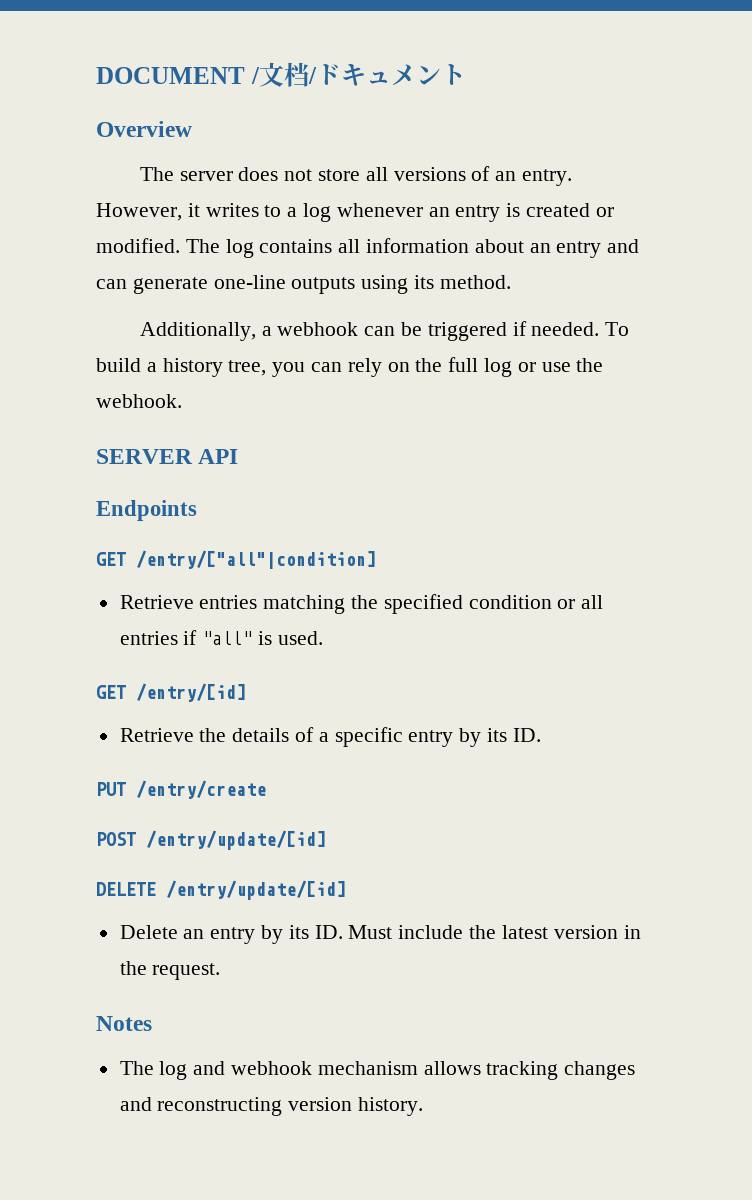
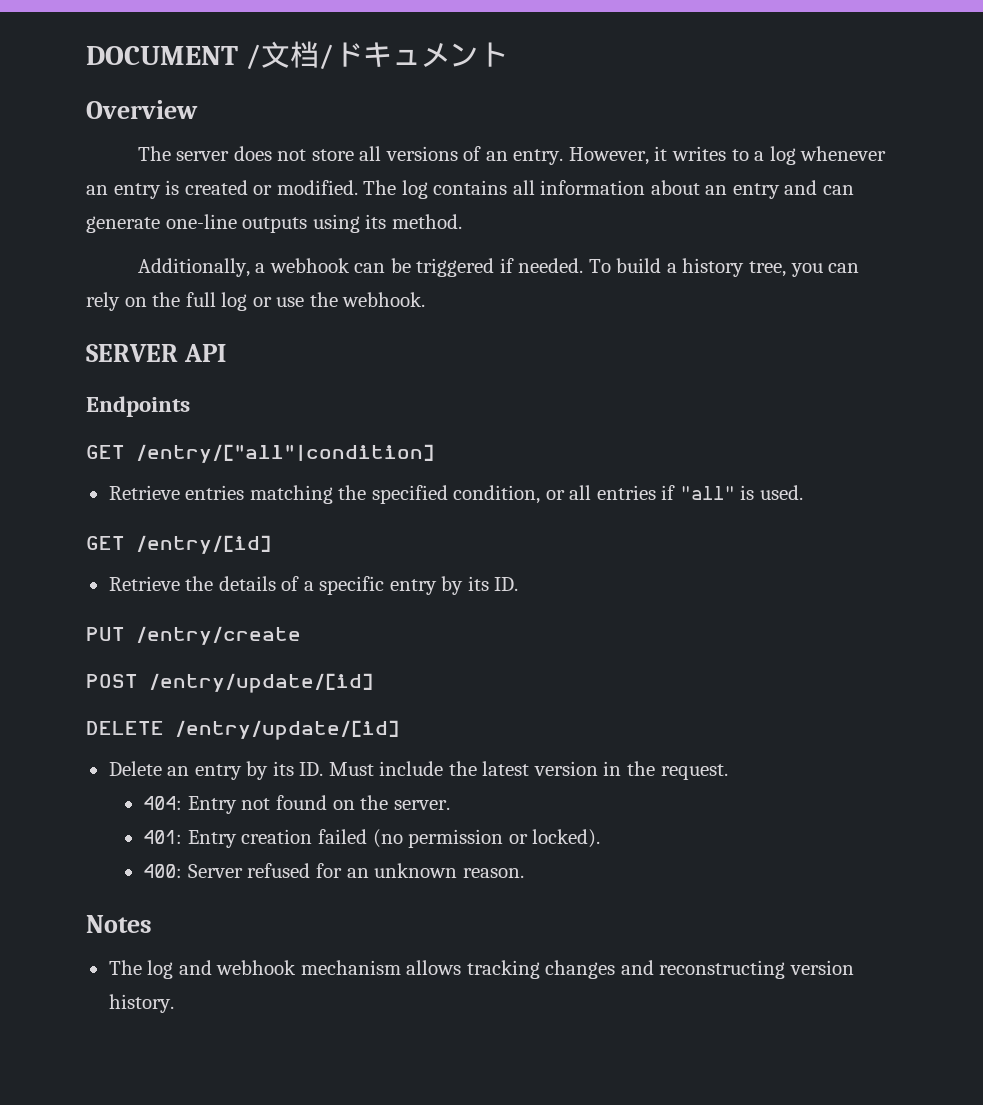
[468,595,552,609] condition -> [453,485,541,504] condition,
(221, 971) none -> [143,795,450,814] [143,829,601,848] [143,863,524,878] // 404: Entry not found on the server. // 401: Entry creation failed (no permission or locked). // 400: Server refused for an unknown reason.

